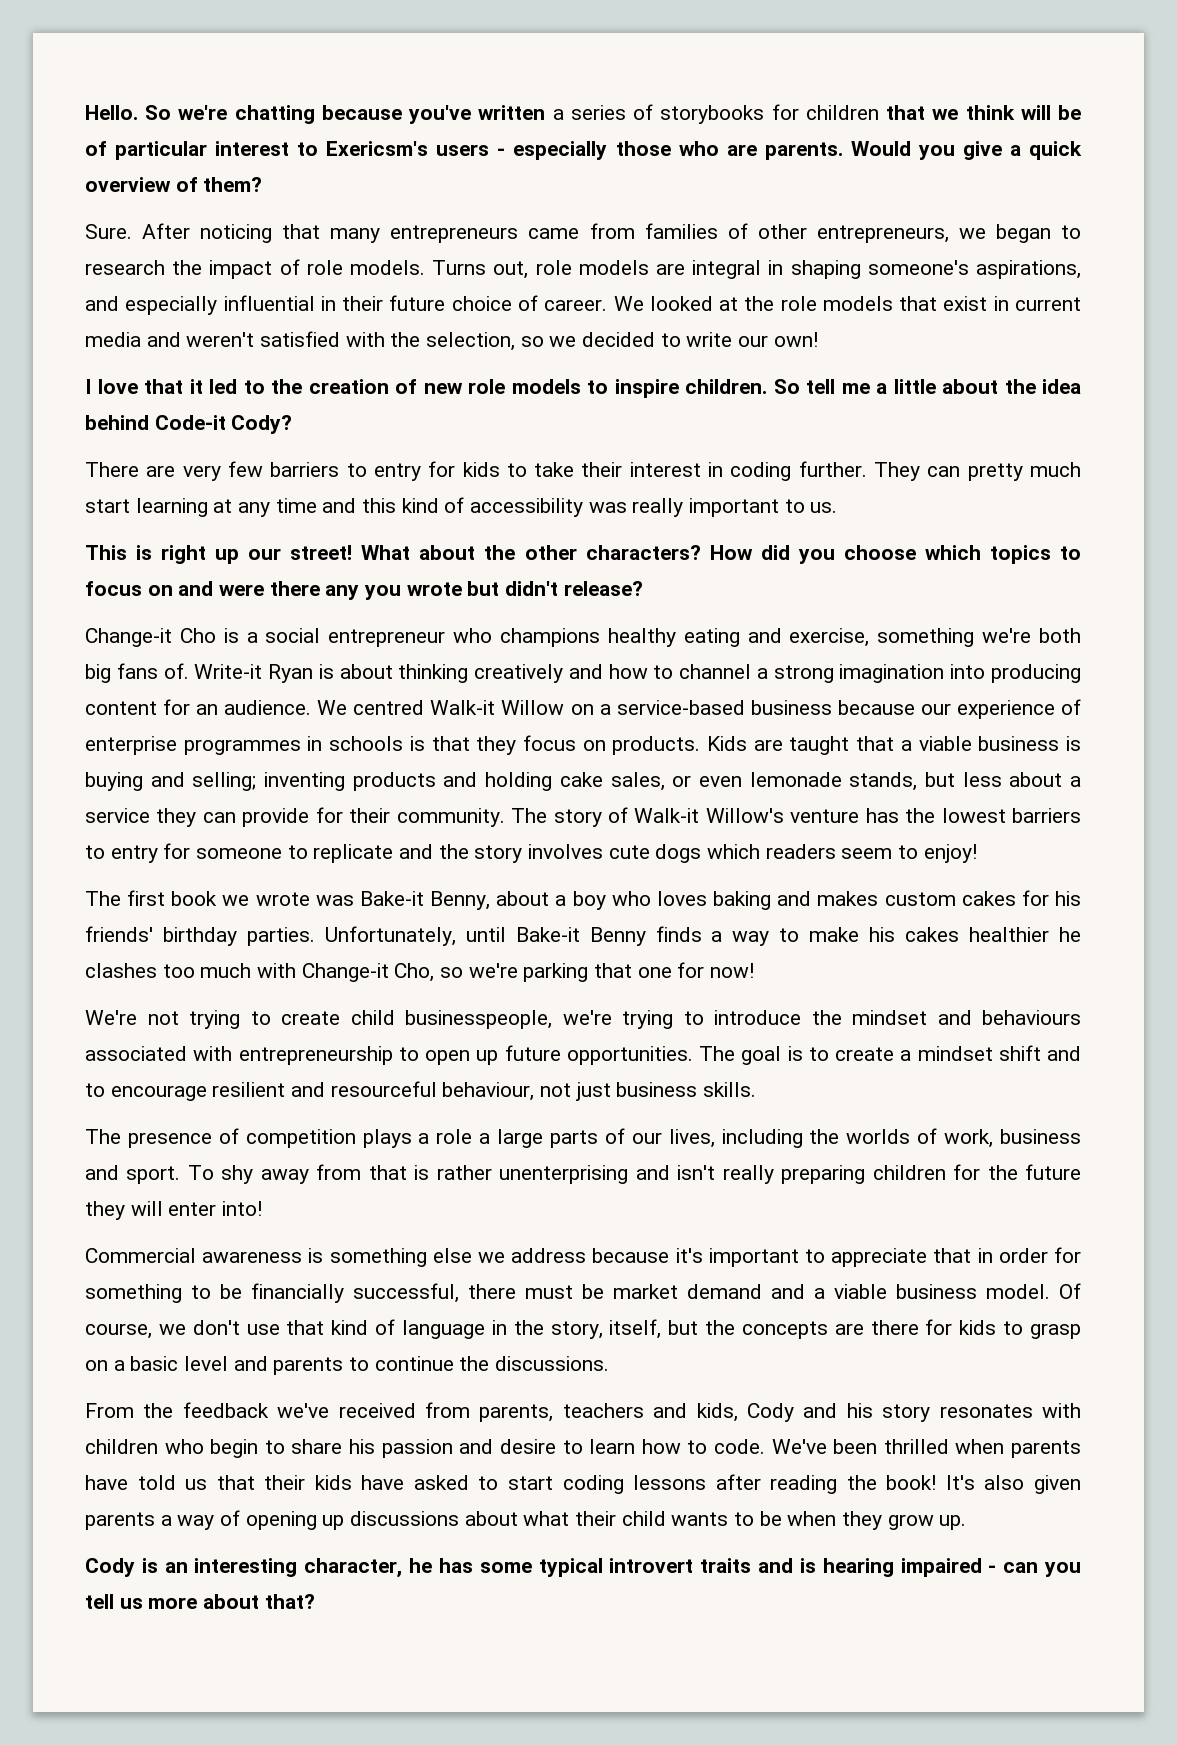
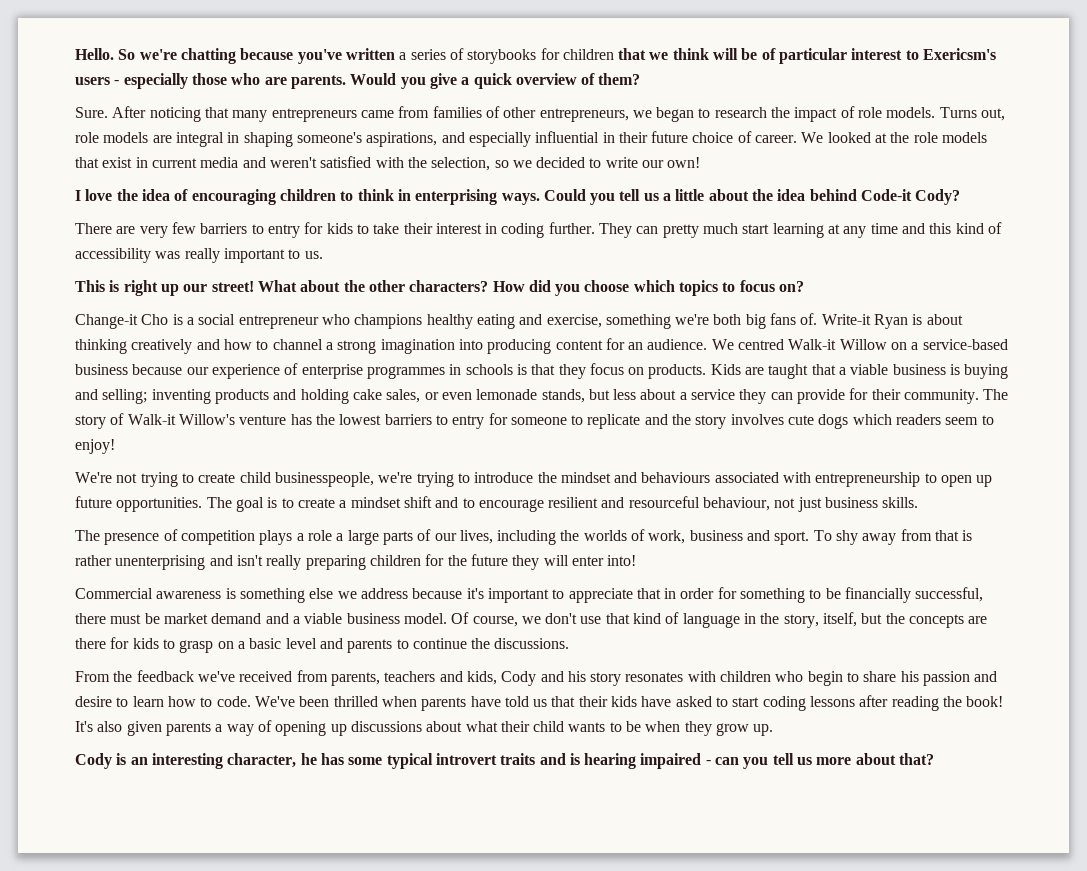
[144,379,870,398] that it led to the creation of new role models to inspire children. So tell me -> [116,189,659,205] the idea of encouraging children to think in enterprising ways. Could you tell us
[147,581,643,600] on and were there any you wrote but didn't release? -> [779,281,805,292] on?
[85,890,1081,910] [85,926,1082,946] [85,962,755,982] // The first book we wrote was Bake-it Benny, about a boy who loves baking and makes custom cakes for his friends' birthday parties. Unfortunately, until Bake-it Benny finds a way to make his cakes healthier he clashes too much with Change-it Cho, so we're parking that one for now! -> (115, 446) none

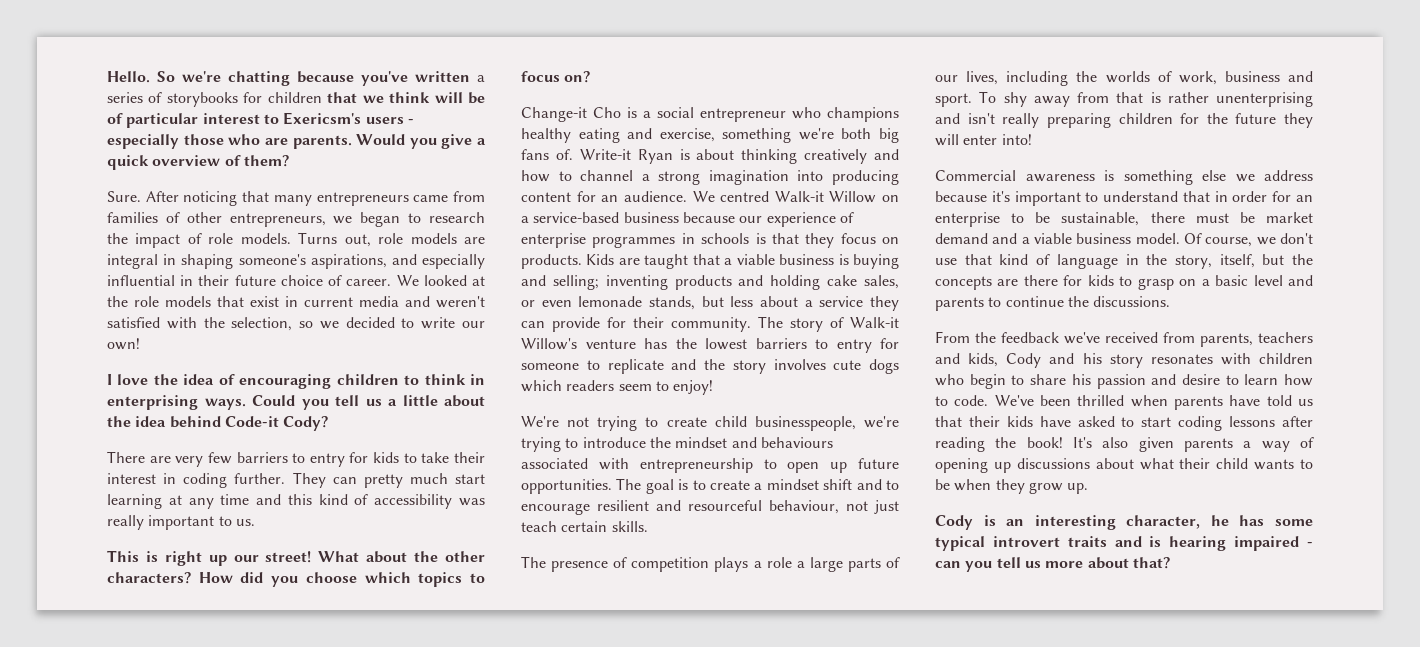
[825,497,879,508] business -> [521,521,608,532] teach certain
[568,588,633,603] appreciate -> [1103,191,1179,202] understand
[740,587,984,603] something to be financially successful, -> [1296,195,1313,202] [935,212,1140,227] an enterprise to be sustainable,

